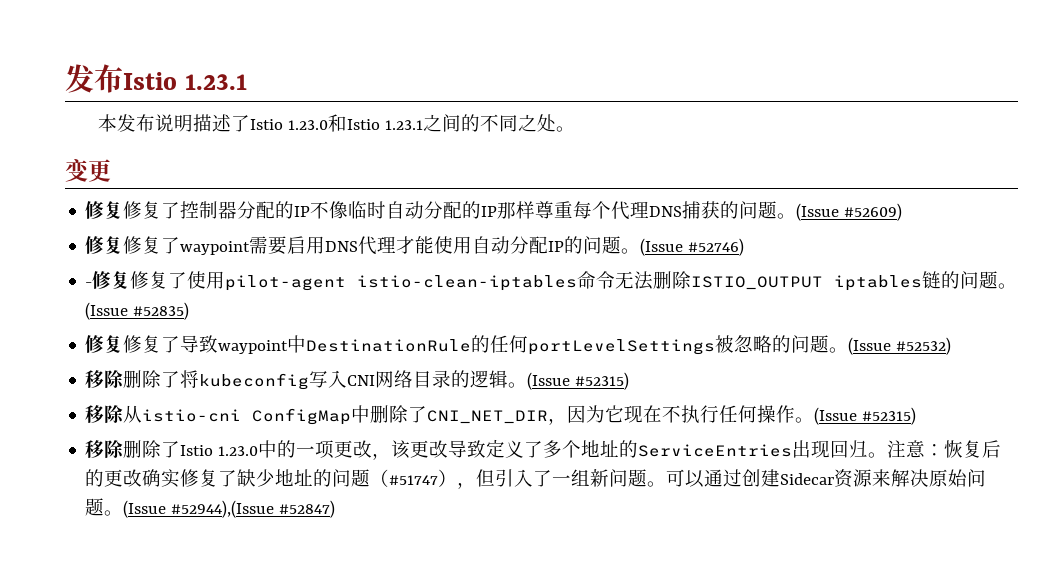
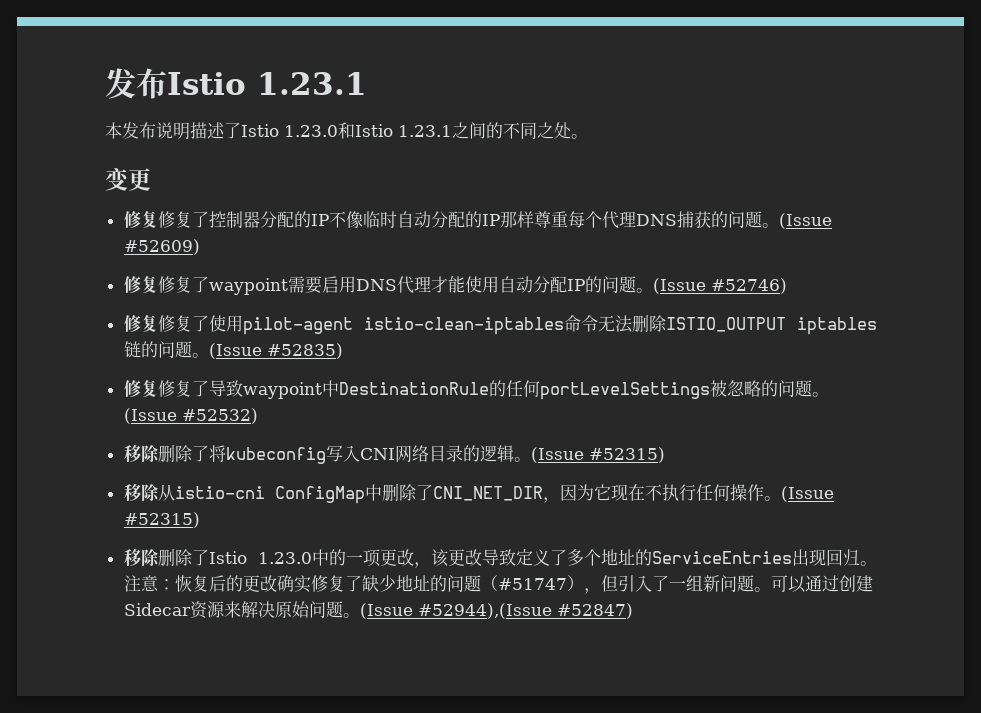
[85,282,93,287] - -> (787, 286) none

